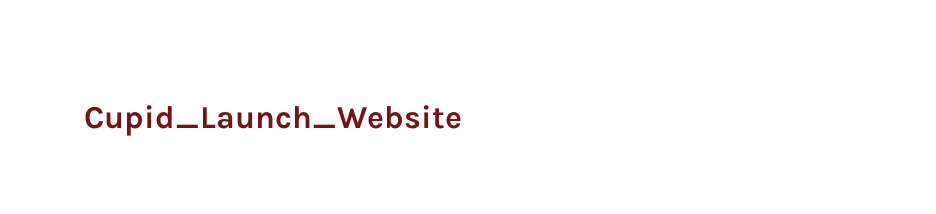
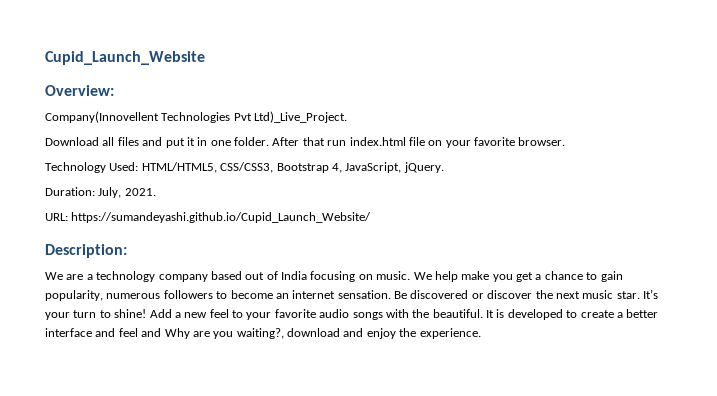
(462, 120) none -> [45,85,114,96] [45,111,348,123] [45,137,566,148] [45,162,444,173] [45,187,156,198] [45,212,372,223] [45,244,127,258] [45,271,623,282] [45,289,658,301] [45,309,659,320] [45,328,481,339] // Overview: // Company(Innovellent Technologies Pvt Ltd)_Live_Project. // Download all files and put it in one folder. After that run index.html file on your favorite browser. // Technology Used: HTML/HTML5, CSS/CSS3, Bootstrap 4, JavaScript, jQuery. // Duration: July, 2021. // URL: https://sumandeyashi.github.io/Cupid_Launch_Website/ // Description: // We are a technology company based out of India focusing on music. We help make you get a chance to gain popularity, numerous followers to become an internet sensation. Be discovered or discover the next music star. It’s your turn to shine! Add a new feel to your favorite audio songs with the beautiful. It is developed to create a better interface and feel and Why are you waiting?, download and enjoy the experience.

